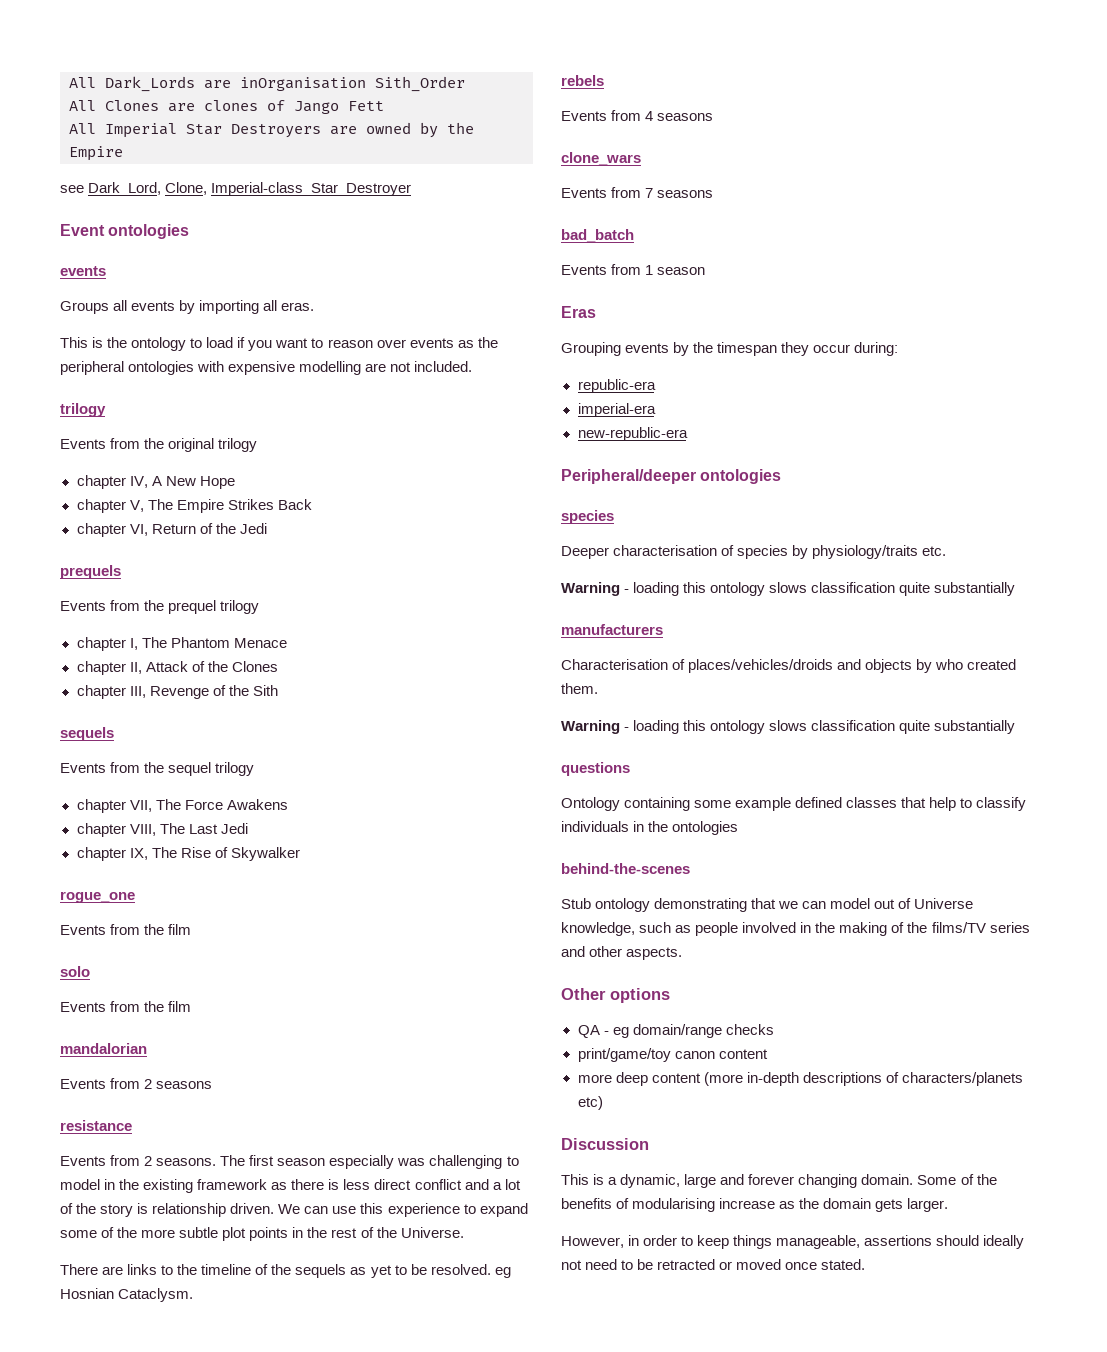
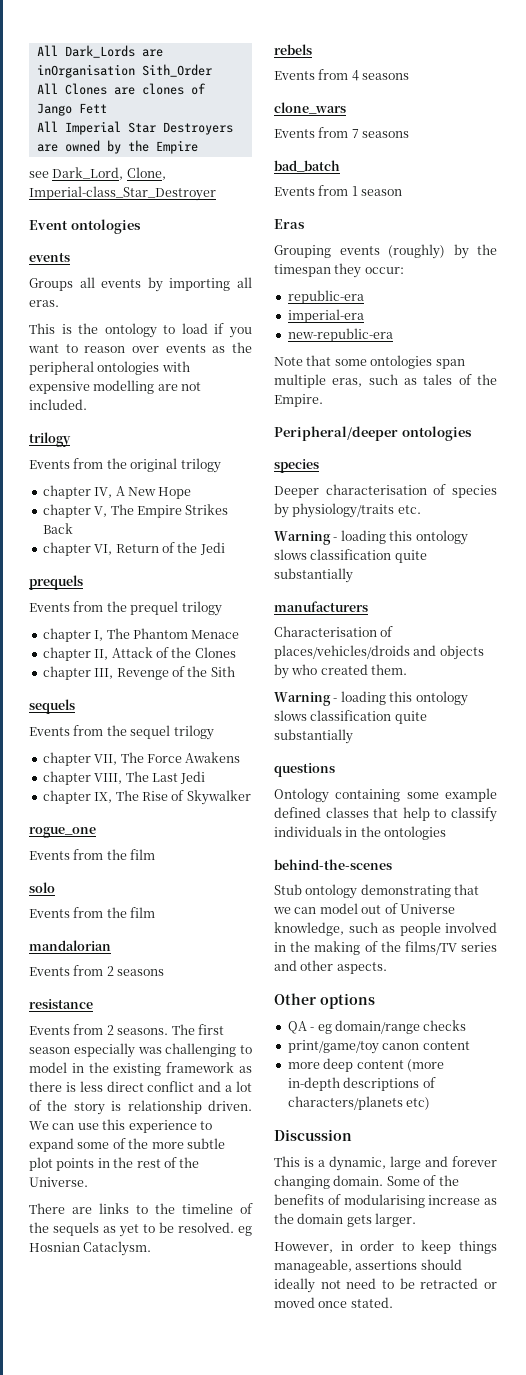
(670, 348) none -> [388,244,445,259] (roughly)
[813,342,899,356] occur during: -> [364,267,404,274] occur:
(688, 434) none -> [274,355,465,369] [274,374,497,388] [274,394,323,407] // Note that some ontologies span multiple eras, such as tales of the Empire.

